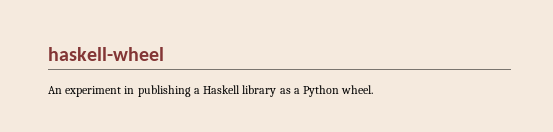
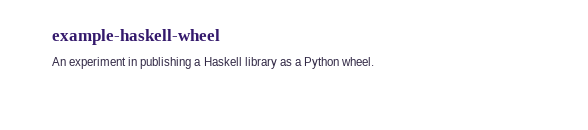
[48,47,164,61] haskell-wheel -> [52,29,220,45] example-haskell-wheel

